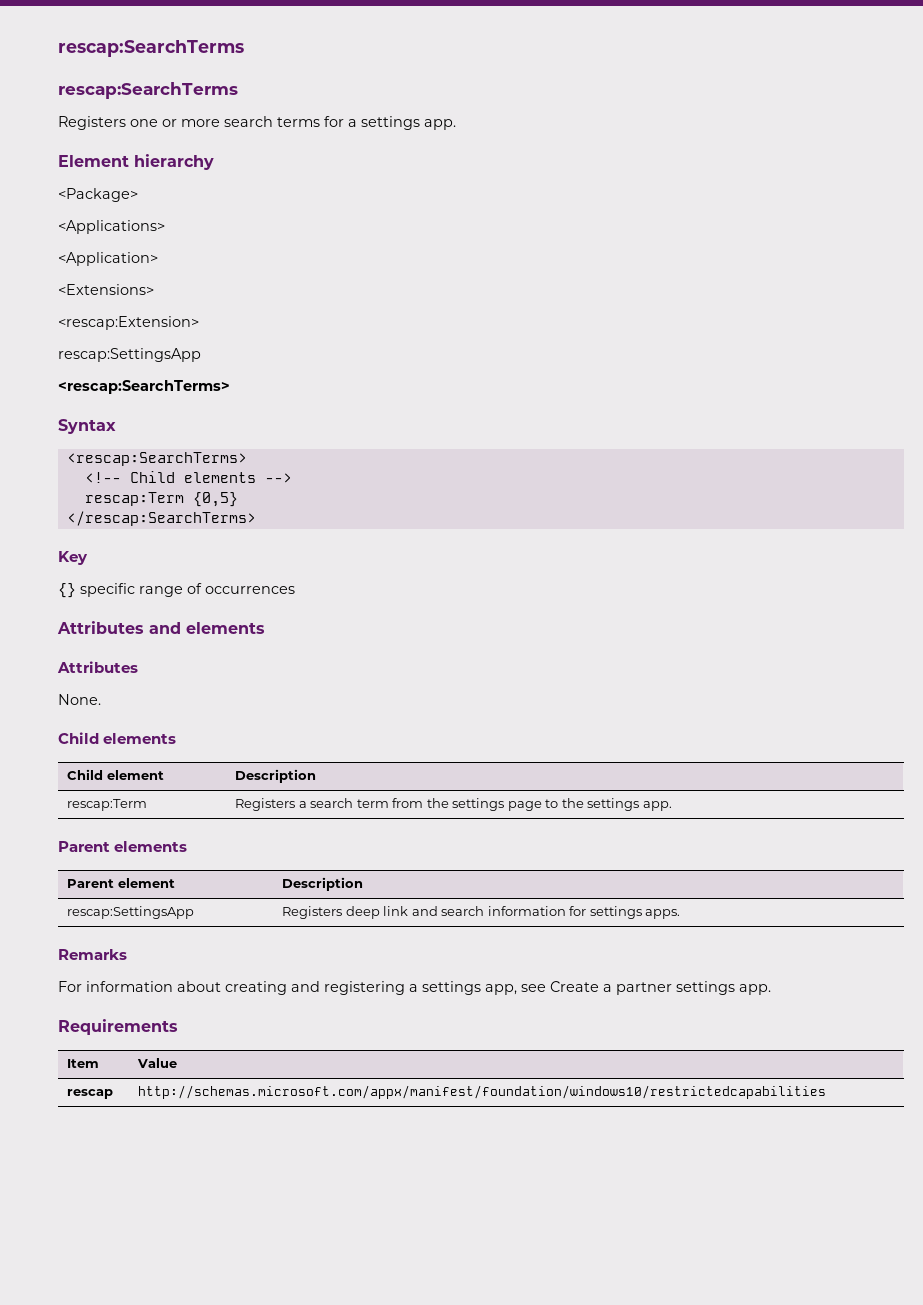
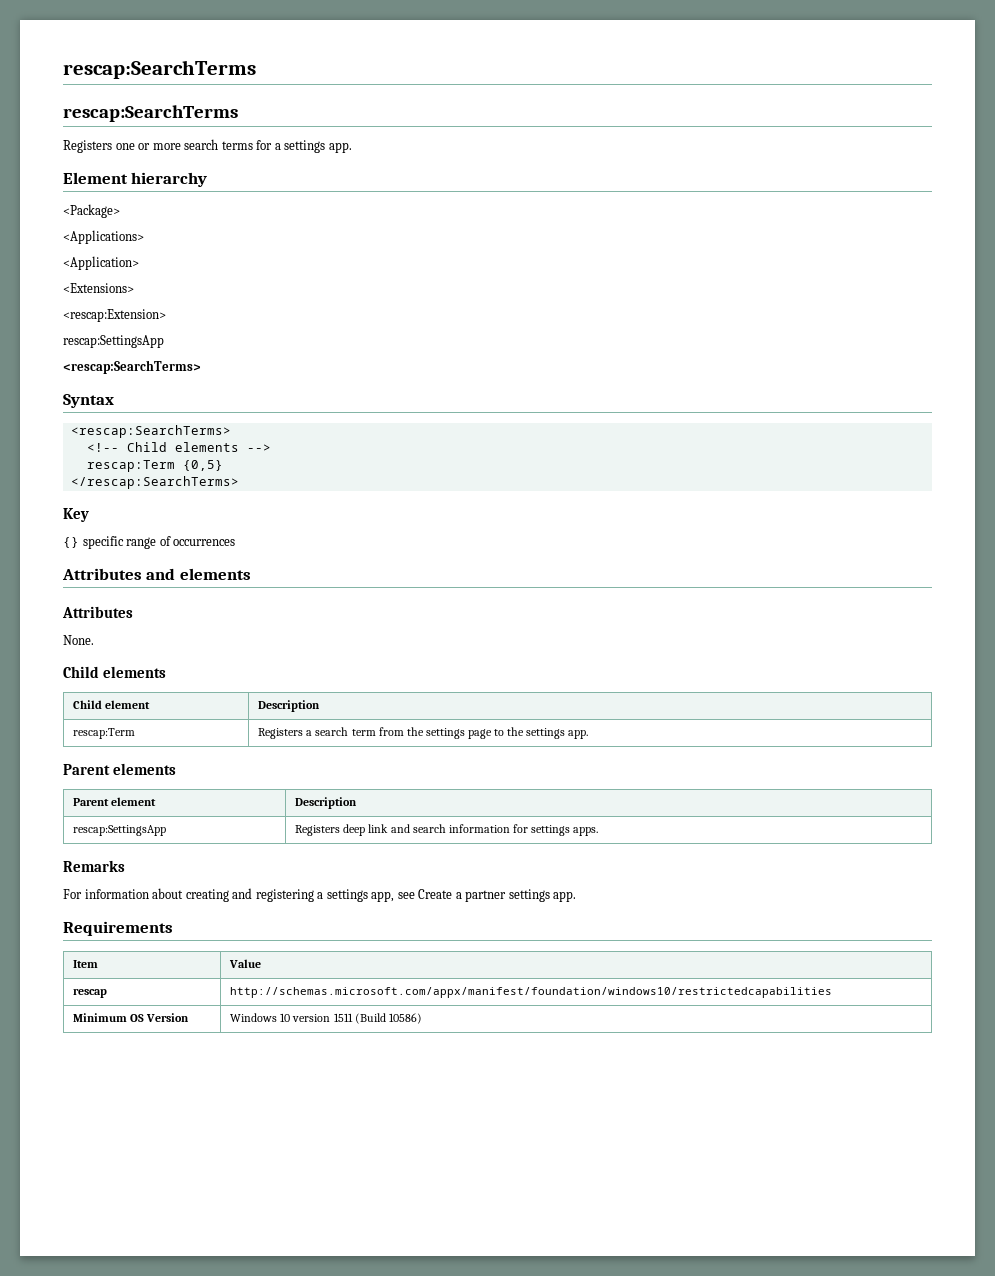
(827, 1092) none -> [73,1013,190,1022] [230,1013,422,1024] // Minimum OS Version | Windows 10 version 1511 (Build 10586)

